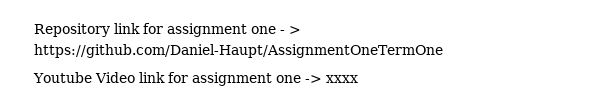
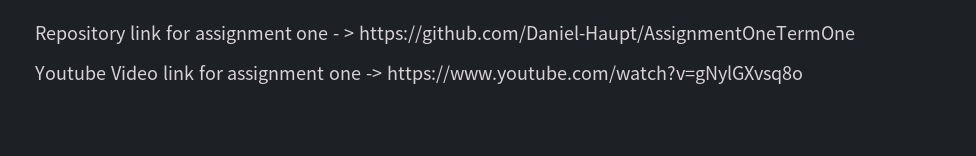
[325,75,358,83] xxxx -> [387,65,804,84] https://www.youtube.com/watch?v=gNylGXvsq8o

